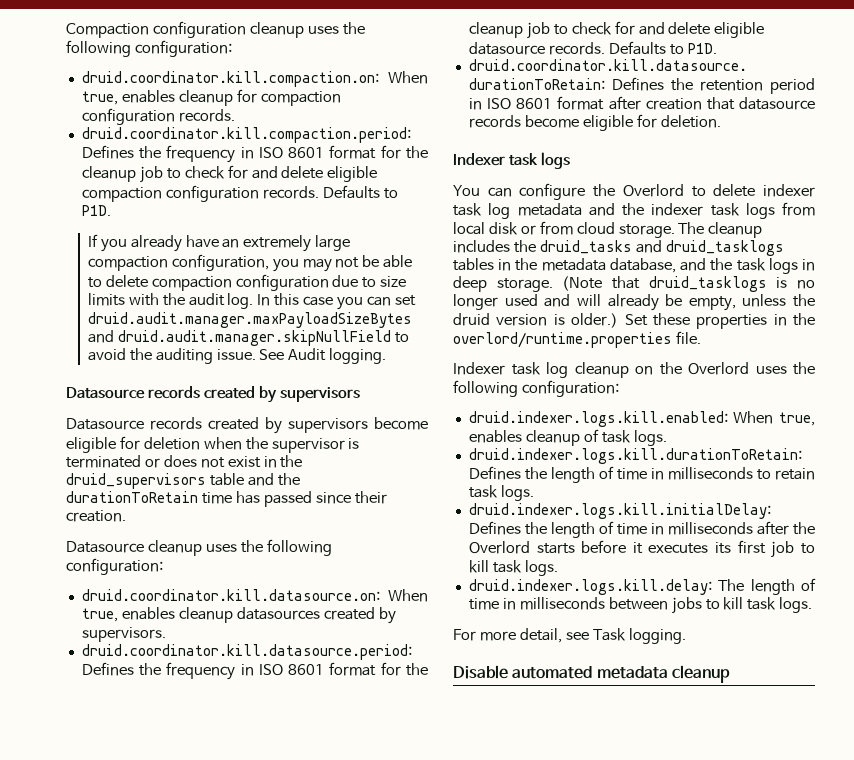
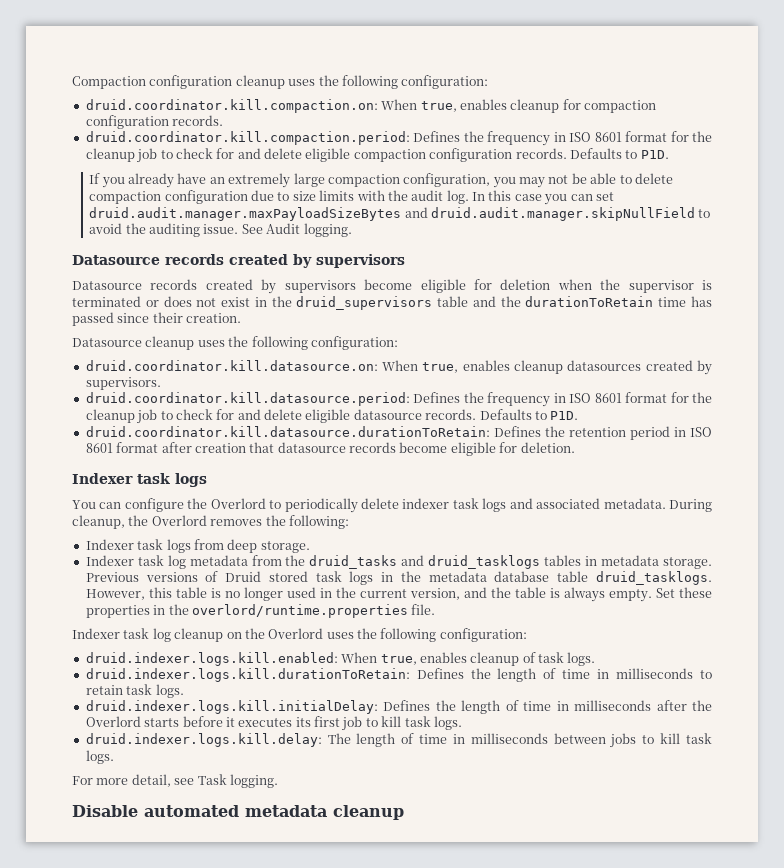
(706, 191) none -> [284,498,358,513] periodically
[488,202,815,219] [453,221,763,238] [453,240,510,253] log metadata and the indexer task logs from local disk or from cloud storage. The cleanup includes -> [482,498,713,512] [72,515,349,529] [85,539,310,553] [85,555,282,569] logs and associated metadata. During cleanup, the Overlord removes the following: // Indexer task logs from deep storage. // Indexer task log metadata from
[515,258,815,274] [453,276,815,292] [453,294,815,311] [453,313,619,328] the metadata database, and the task logs in deep storage. (Note that druid_tasklogs is no longer used and will already be empty, unless the druid version is older.) -> [601,555,712,569] [85,571,712,585] [85,587,652,602] metadata storage. Previous versions of Druid stored task logs in the metadata database table druid_tasklogs. However, this table is no longer used in the current version, and the table is always empty.

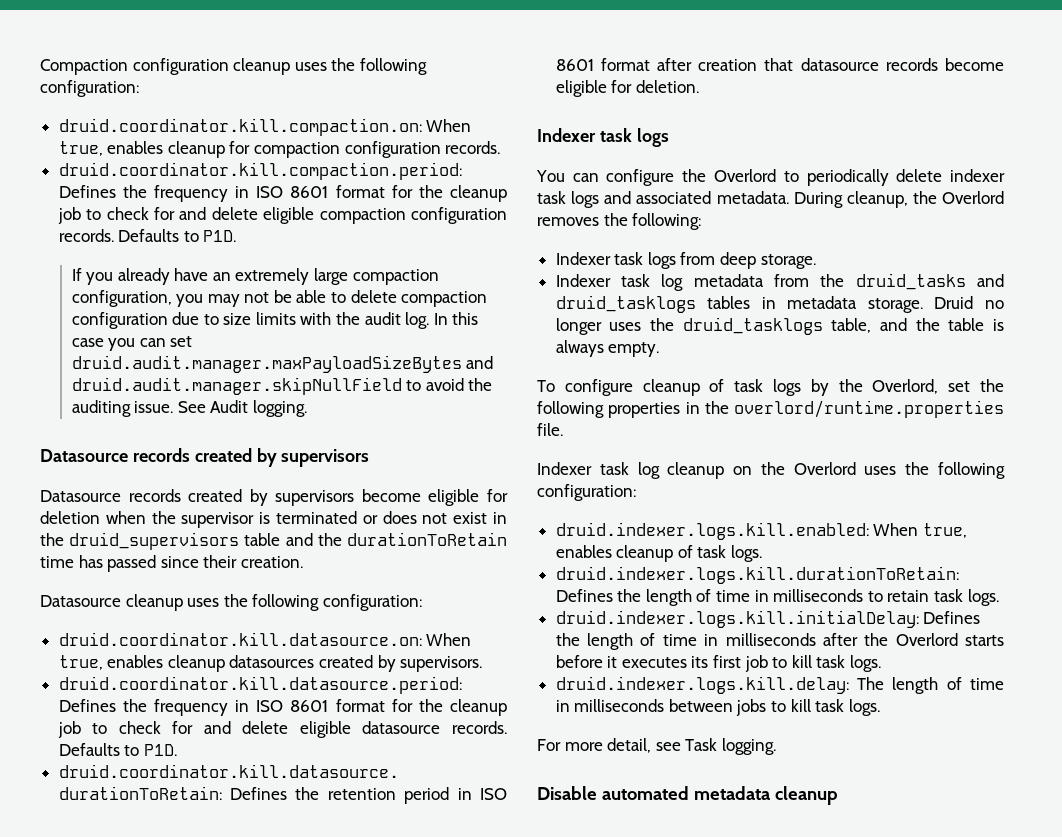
[85,571,712,585] [85,587,460,601] Previous versions of Druid stored task logs in the metadata database table druid_tasklogs. However, this table is no longer used in the current version, -> [934,296,1004,309] [555,317,872,335] Druid no longer uses the druid_tasklogs table,
[655,587,713,598] Set these -> [537,379,1004,396] [537,401,604,418] // To configure cleanup of task logs by the Overlord, set the following

